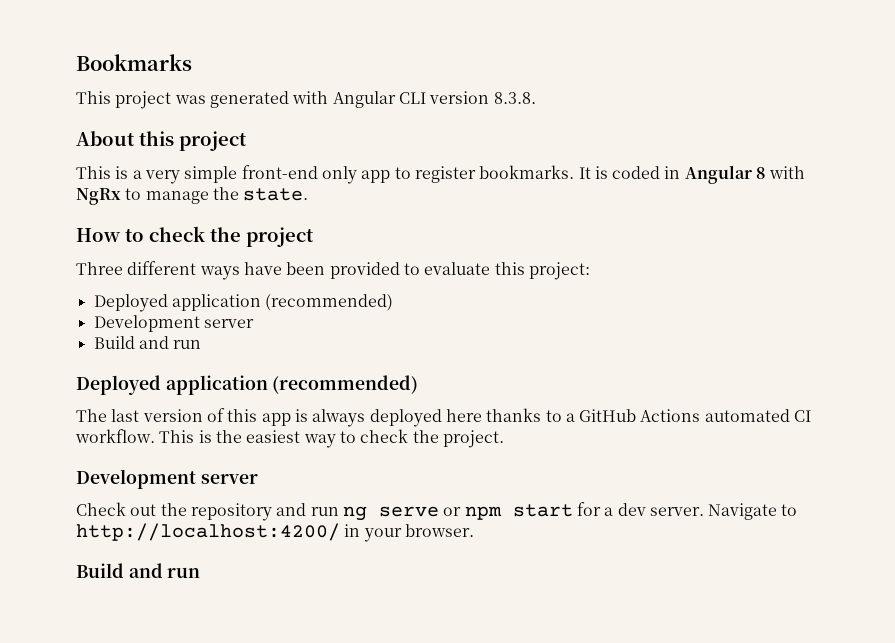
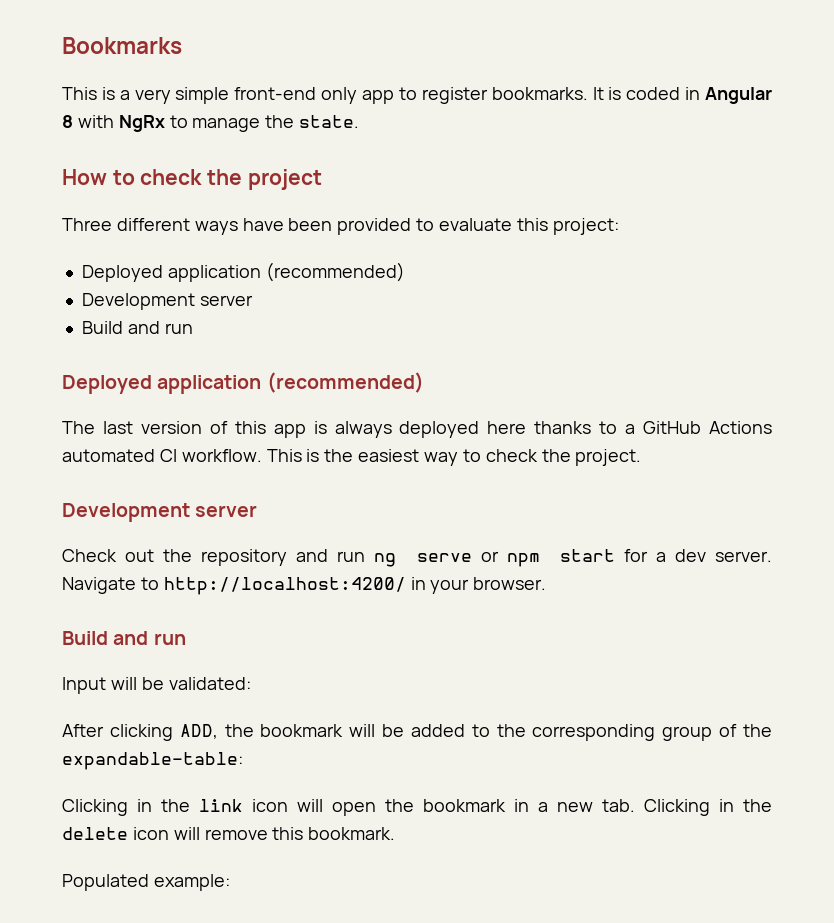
[76,91,536,109] [76,131,247,151] // This project was generated with Angular CLI version 8.3.8. // About this project -> (182, 45) none
(201, 572) none -> [62,677,251,694] [62,724,772,741] [62,752,243,770] [62,799,772,816] [62,827,396,840] [62,874,230,891] // Input will be validated: // After clicking ADD, the bookmark will be added to the corresponding group of the expandable-table: // Clicking in the link icon will open the bookmark in a new tab. Clicking in the delete icon will remove this bookmark. // Populated example:

